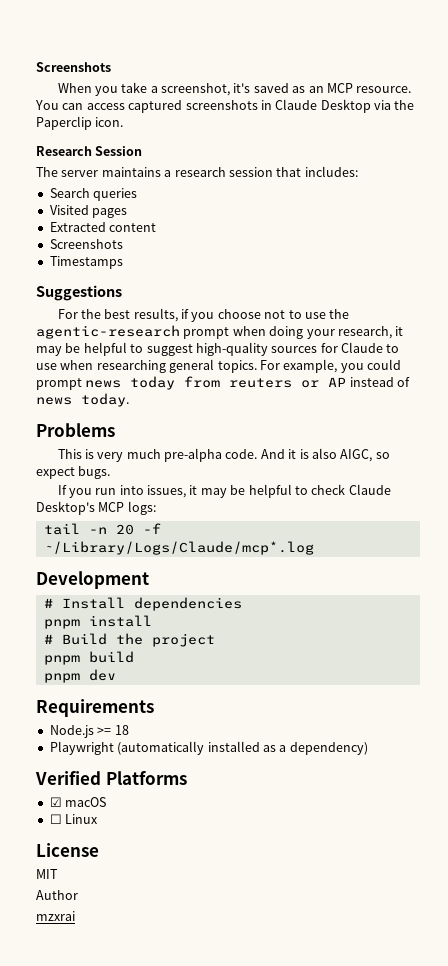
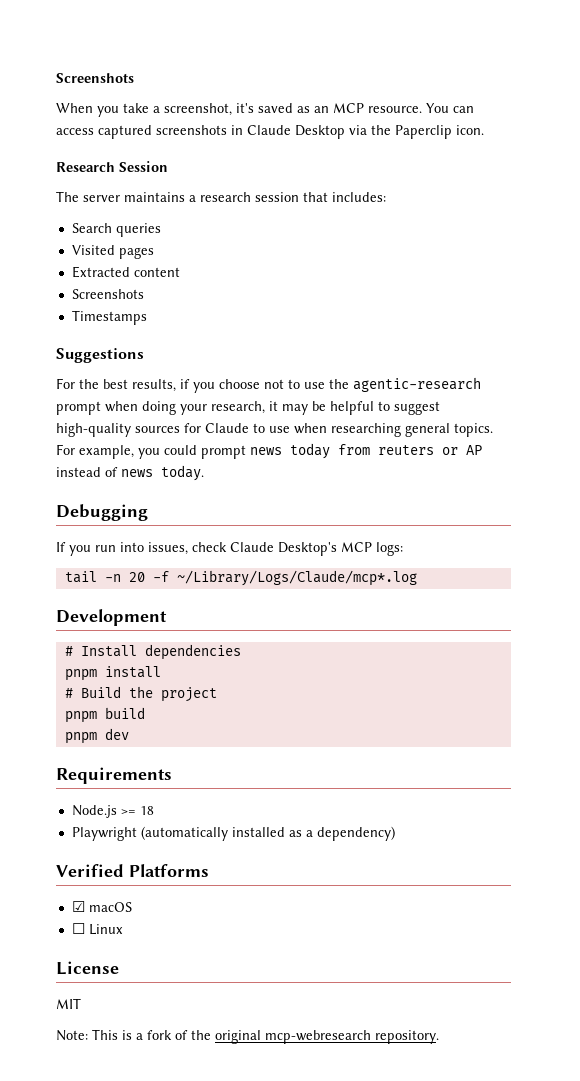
[36,423,115,437] [57,448,390,462] [36,466,111,479] Problems // This is very much pre-alpha code. And it is also AIGC, so expect bugs. -> [56,504,148,521] Debugging
[189,484,308,498] it may be helpful to -> (188, 548) none
[36,890,78,900] [36,911,75,921] Author // mzxrai -> [56,1029,439,1044] Note: This is a fork of the original mcp-webresearch repository.

